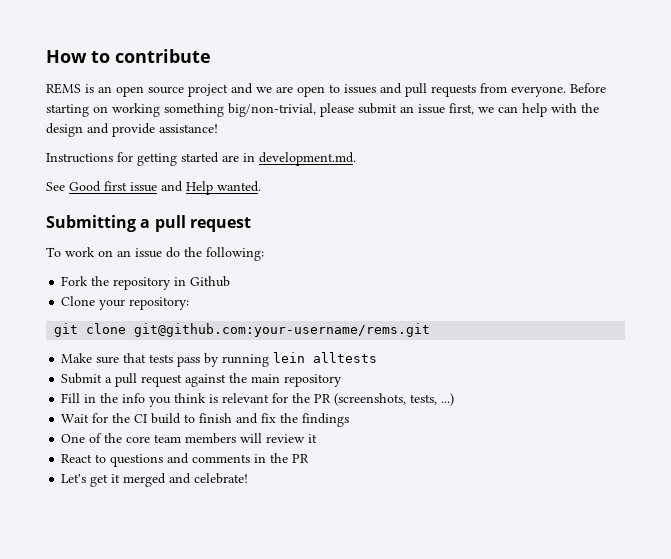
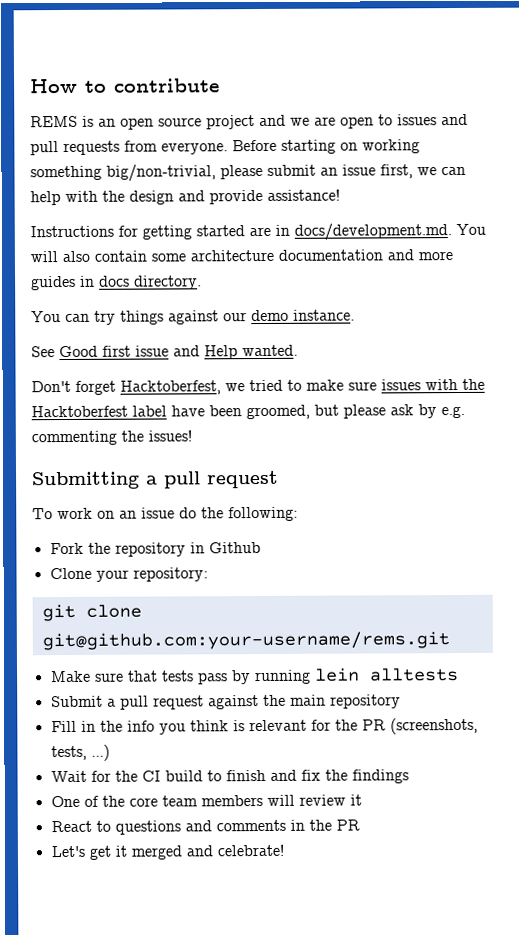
[259,152,356,166] development.md. -> [294,223,486,241] [30,249,453,263] [31,275,202,291] [31,309,355,325] docs/development.md. You will also contain some architecture documentation and more guides in docs directory. // You can try things against our demo instance.
(261, 186) none -> [31,378,485,395] [31,404,465,420] [31,429,192,446] // Don't forget Hacktoberfest, we tried to make sure issues with the Hacktoberfest label have been groomed, but please ask by e.g. commenting the issues!

